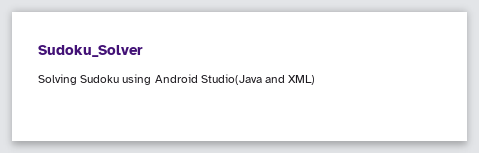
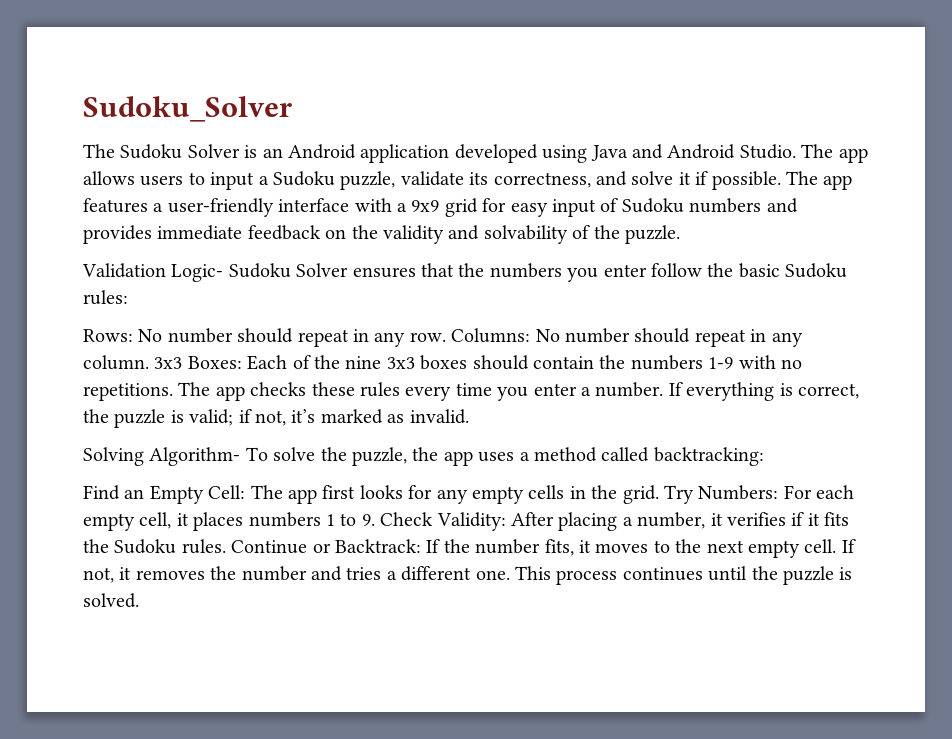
[38,74,316,85] Solving Sudoku using Android Studio(Java and XML) -> [83,144,868,163] [83,171,853,190] [83,198,798,217] [83,225,680,244] [82,263,848,282] [83,290,128,305] [83,328,803,347] [83,355,802,370] [83,382,859,401] [83,409,469,428] [83,447,764,466] [83,485,855,504] [83,512,850,531] [83,539,856,558] [83,566,853,585] [83,593,139,608] The Sudoku Solver is an Android application developed using Java and Android Studio. The app allows users to input a Sudoku puzzle, validate its correctness, and solve it if possible. The app features a user-friendly interface with a 9x9 grid for easy input of Sudoku numbers and provides immediate feedback on the validity and solvability of the puzzle. // Validation Logic- Sudoku Solver ensures that the numbers you enter follow the basic Sudoku rules: // Rows: No number should repeat in any row. Columns: No number should repeat in any column. 3x3 Boxes: Each of the nine 3x3 boxes should contain the numbers 1-9 with no repetitions. The app checks these rules every time you enter a number. If everything is correct, the puzzle is valid; if not, it’s marked as invalid. // Solving Algorithm- To solve the puzzle, the app uses a method called backtracking: // Find an Empty Cell: The app first looks for any empty cells in the grid. Try Numbers: For each empty cell, it places numbers 1 to 9. Check Validity: After placing a number, it verifies if it fits the Sudoku rules. Continue or Backtrack: If the number fits, it moves to the next empty cell. If not, it removes the number and tries a different one. This process continues until the puzzle is solved.

